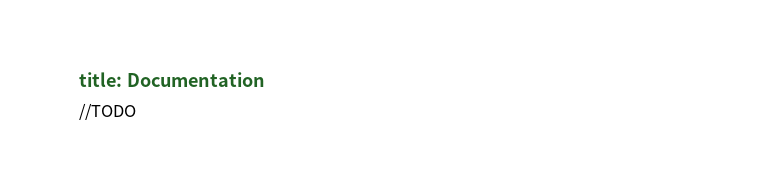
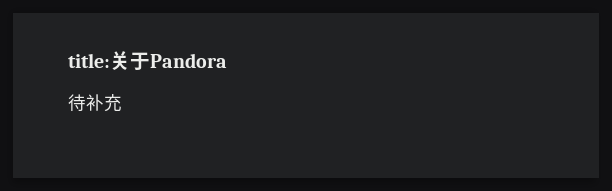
[126,72,265,87] [79,103,136,120] Documentation // //TODO -> [110,51,227,70] [68,94,122,112] 关于Pandora // 待补充

